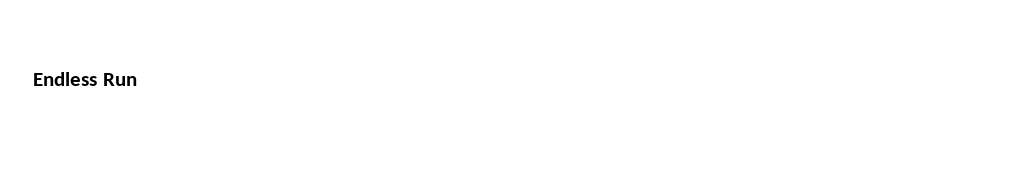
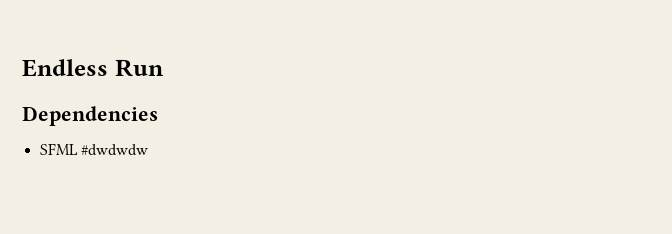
(137, 79) none -> [22,106,158,126] [39,143,148,156] // Dependencies // SFML #dwdwdw

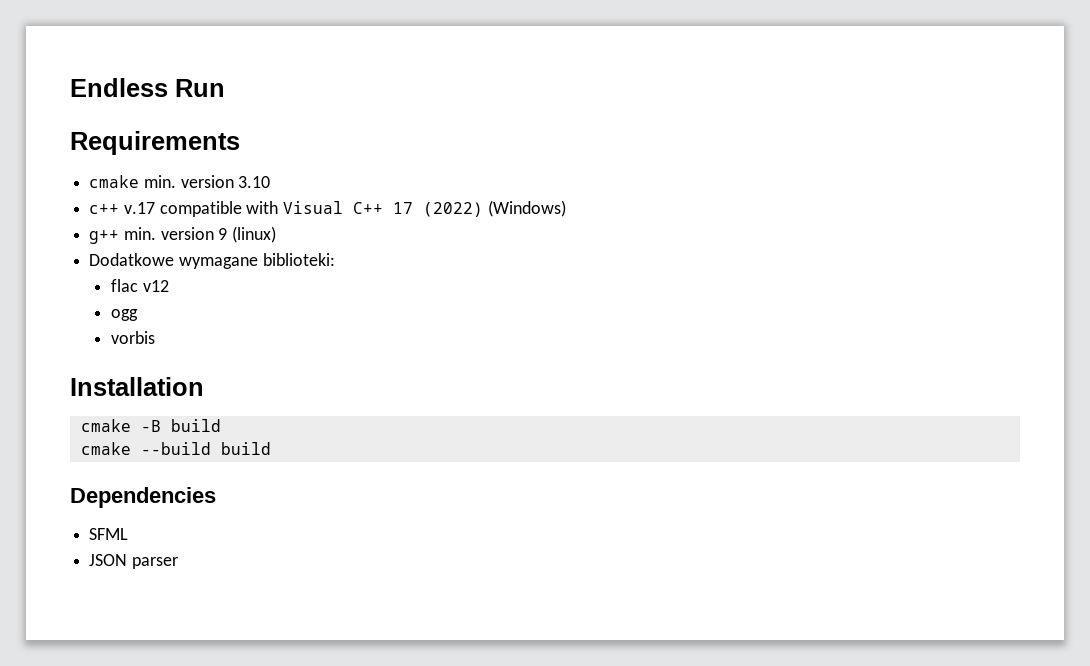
(164, 68) none -> [70,131,240,155] [89,175,271,188] [89,200,566,217] [89,226,277,244] [89,253,335,269] [111,279,169,292] [111,309,139,321] [111,331,156,344] [70,377,204,396] [80,419,221,432] [80,442,271,455] // Requirements // cmake min. version 3.10 // c++ v.17 compatible with Visual C++ 17 (2022) (Windows) // g++ min. version 9 (linux) // Dodatkowe wymagane biblioteki: // flac v12 // ogg // vorbis // Installation // cmake -B build // cmake --build build
[80,144,148,156] #dwdwdw -> [89,554,178,569] // JSON parser

